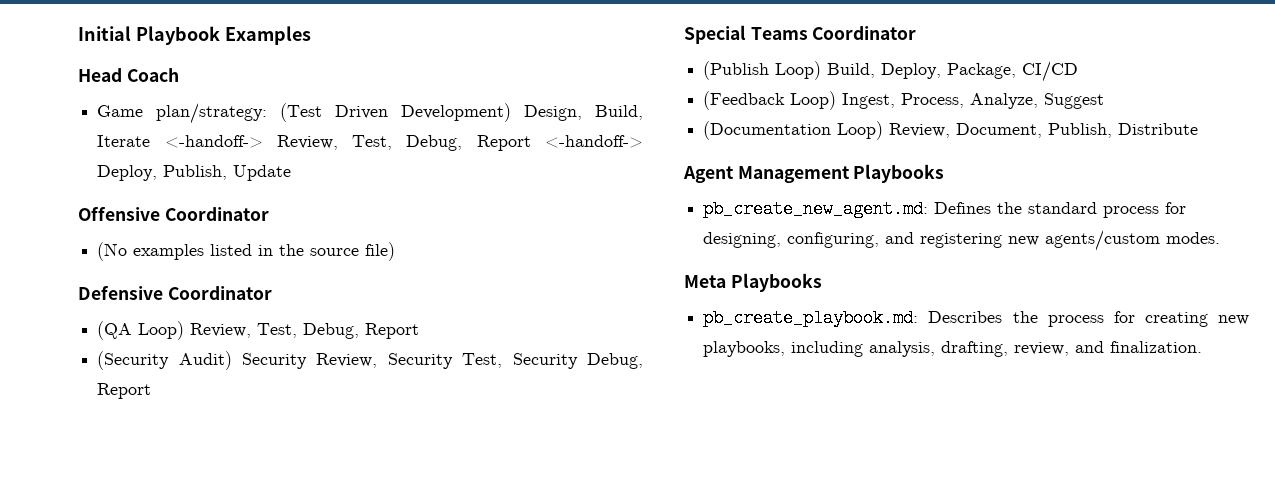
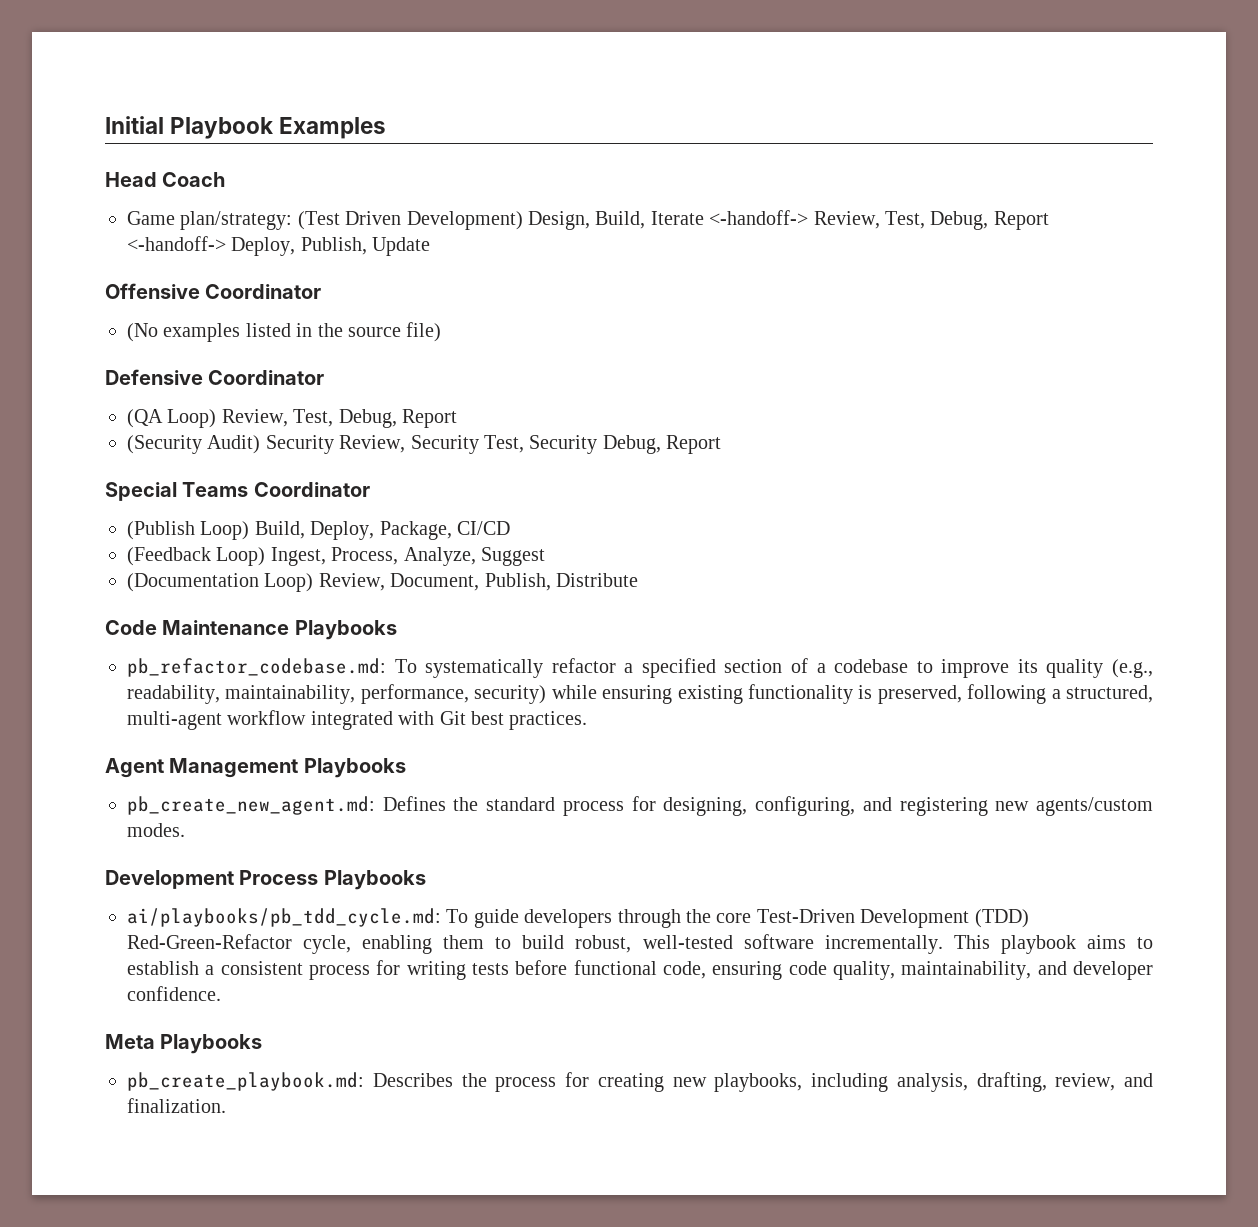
(1199, 129) none -> [105,620,397,640] [127,658,1153,678] [127,684,1153,704] [127,710,588,730] // Code Maintenance Playbooks // pb_refactor_codebase.md: To systematically refactor a specified section of a codebase to improve its quality (e.g., readability, maintainability, performance, security) while ensuring existing functionality is preserved, following a structured, multi-agent workflow integrated with Git best practices.
(1221, 238) none -> [105,870,426,890] [127,908,1029,928] [127,934,1154,954] [127,960,1153,980] [127,986,221,1001] // Development Process Playbooks // ai/playbooks/pb_tdd_cycle.md: To guide developers through the core Test-Driven Development (TDD) Red-Green-Refactor cycle, enabling them to build robust, well-tested software incrementally. This playbook aims to establish a consistent process for writing tests before functional code, ensuring code quality, maintainability, and developer confidence.

